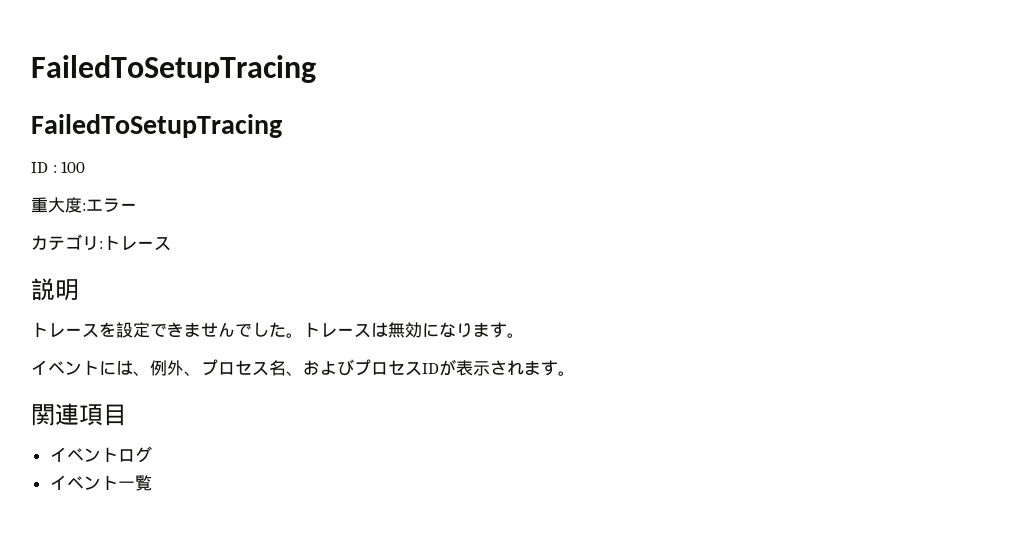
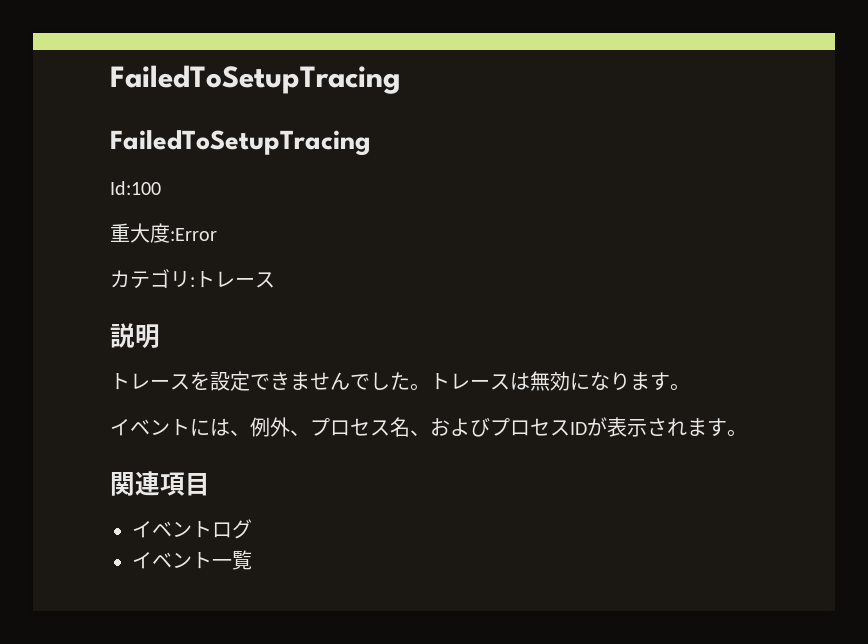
[31,161,86,173] ID : 100 -> [110,181,161,195] Id:100
[82,198,137,212] :エラー -> [170,228,217,241] :Error

